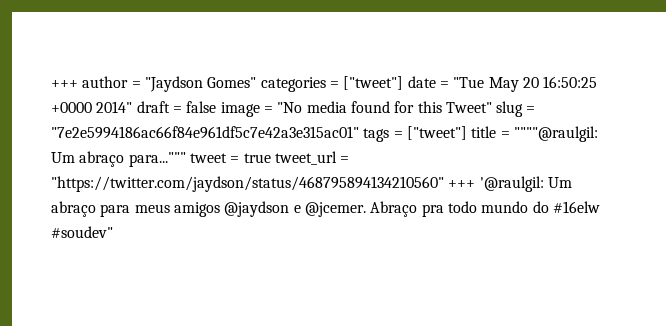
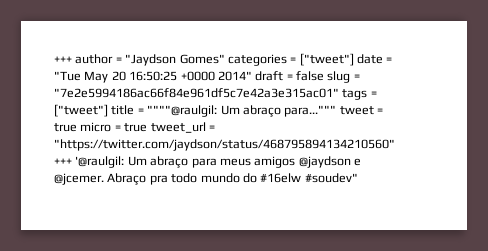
[220,101,492,117] image = "No media found for this Tweet" -> (324, 76) none
(271, 158) none -> [80,122,148,132] micro = true

